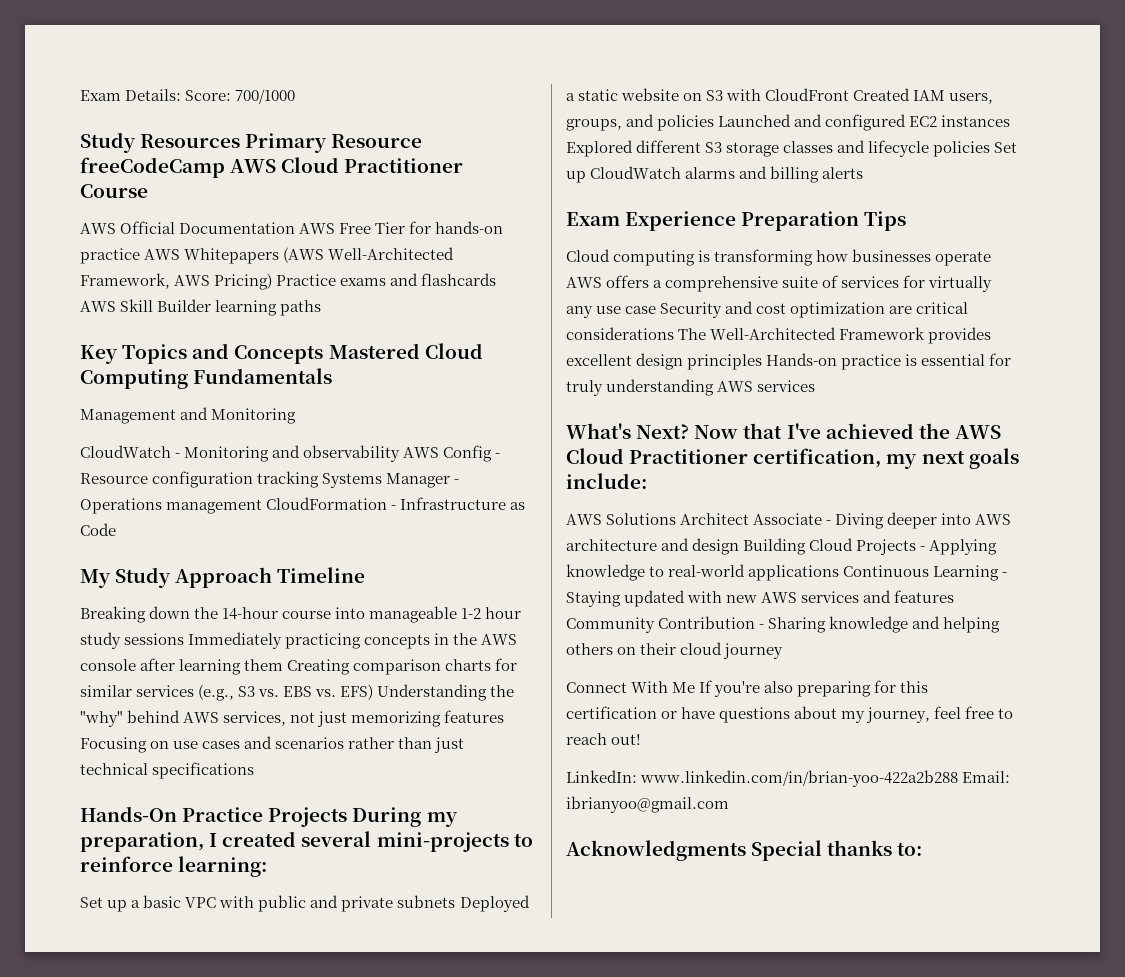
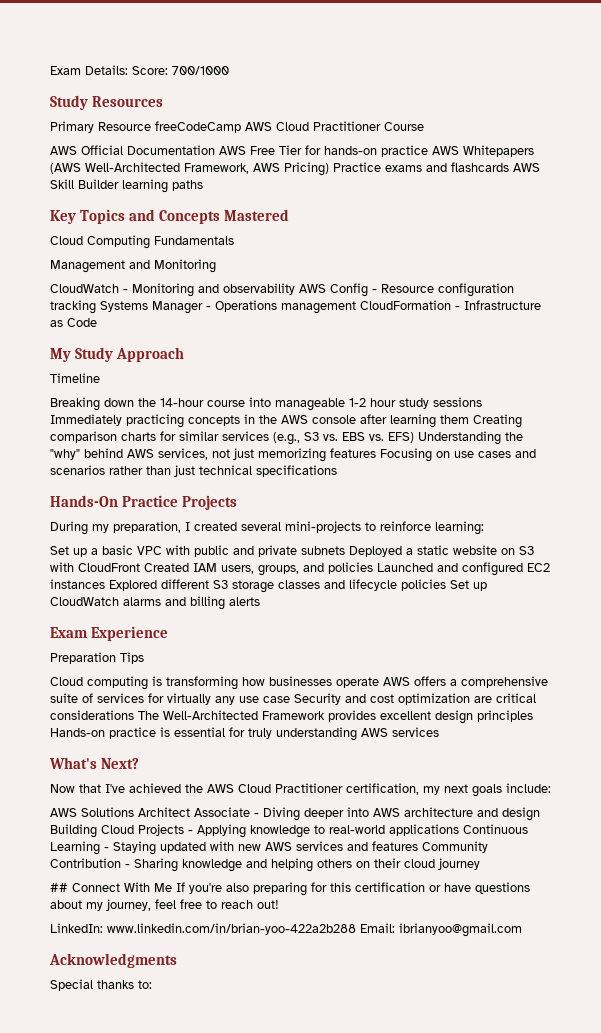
(241, 141) none -> (164, 101) //
(420, 351) none -> (290, 215) //
(273, 577) none -> (185, 354) //
(348, 817) none -> (238, 502) //
(737, 221) none -> (169, 633) //
(690, 431) none -> (140, 763) //
(784, 651) none -> [50,883,68,892] ##
(746, 850) none -> (177, 960) //

